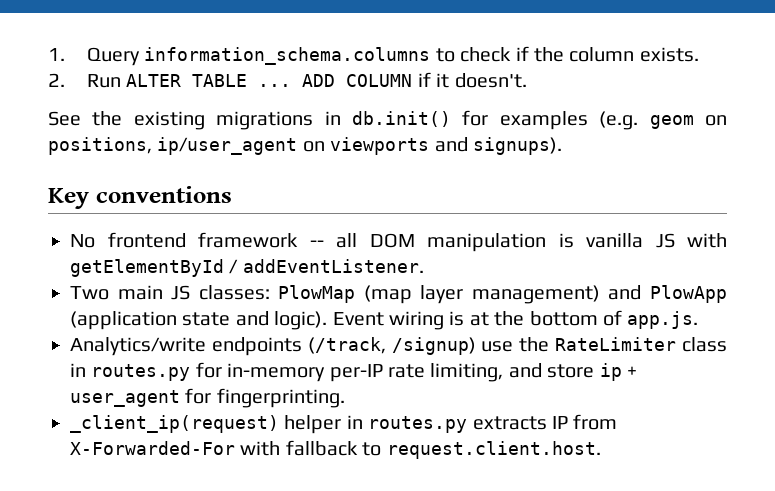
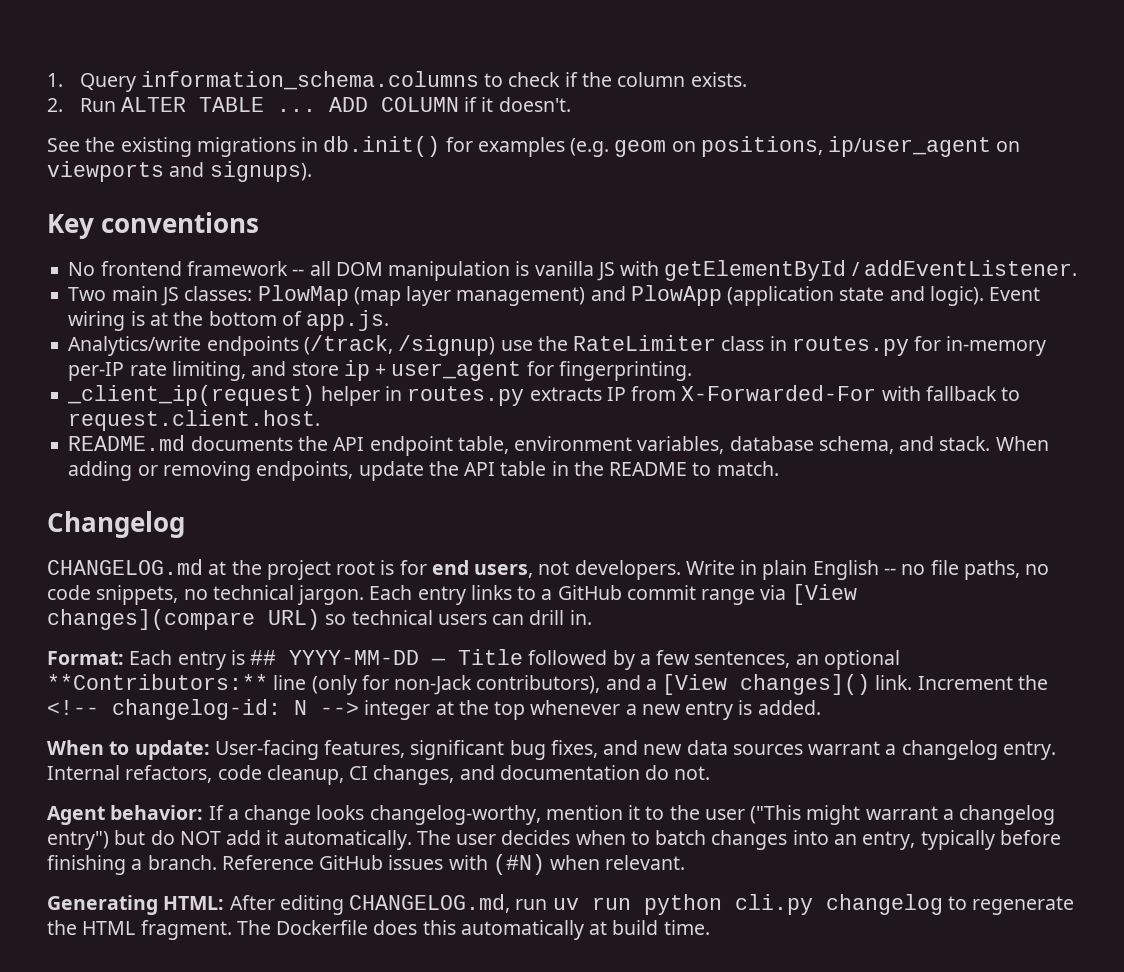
(601, 450) none -> [68,435,1049,456] [68,461,779,481] [47,511,185,538] [47,559,1050,580] [47,584,857,605] [47,609,592,630] [47,649,900,670] [47,674,1048,695] [47,699,821,720] [47,740,1056,760] [47,765,711,785] [47,805,1056,825] [47,830,1061,850] [47,854,686,875] [47,894,1075,915] [47,920,710,940] // README.md documents the API endpoint table, environment variables, database schema, and stack. When adding or removing endpoints, update the API table in the README to match. // Changelog // CHANGELOG.md at the project root is for end users, not developers. Write in plain English -- no file paths, no code snippets, no technical jargon. Each entry links to a GitHub commit range via [View changes](compare URL) so technical users can drill in. // Format: Each entry is ## YYYY-MM-DD — Title followed by a few sentences, an optional **Contributors:** line (only for non-Jack contributors), and a [View changes]() link. Increment the <!-- changelog-id: N --> integer at the top whenever a new entry is added. // When to update: User-facing features, significant bug fixes, and new data sources warrant a changelog entry. Internal refactors, code cleanup, CI changes, and documentation do not. // Agent behavior: If a change looks changelog-worthy, mention it to the user ("This might warrant a changelog entry") but do NOT add it automatically. The user decides when to batch changes into an entry, typically before finishing a branch. Reference GitHub issues with (#N) when relevant. // Generating HTML: After editing CHANGELOG.md, run uv run python cli.py changelog to regenerate the HTML fragment. The Dockerfile does this automatically at build time.

